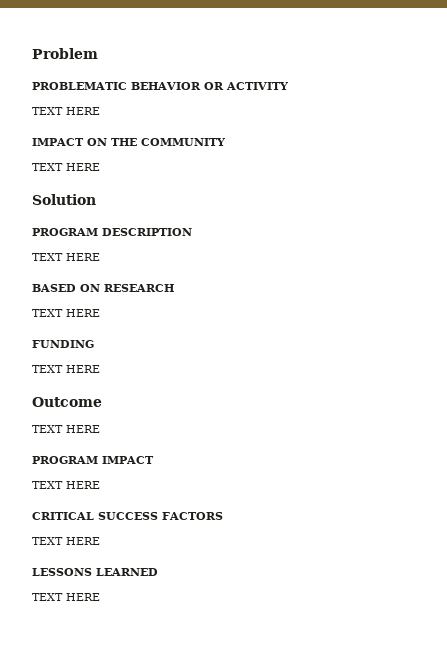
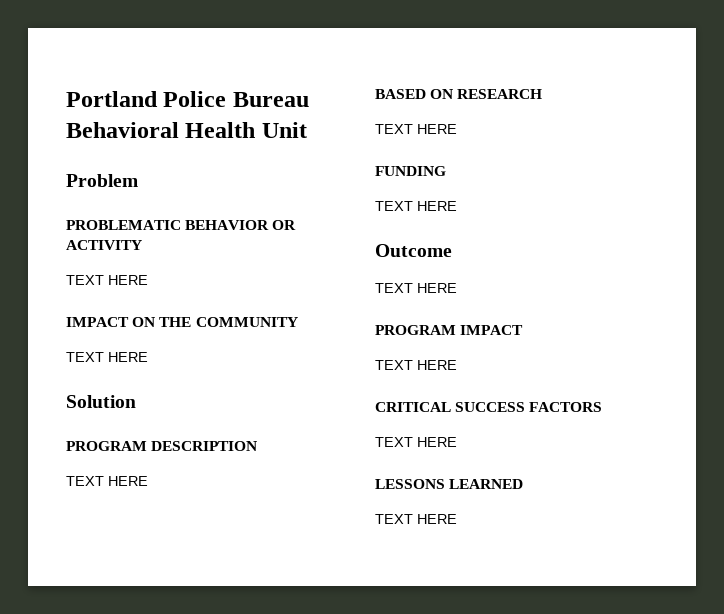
(32, 53) none -> [66,91,309,107] [66,122,307,138] Portland Police Bureau Behavioral Health Unit //

